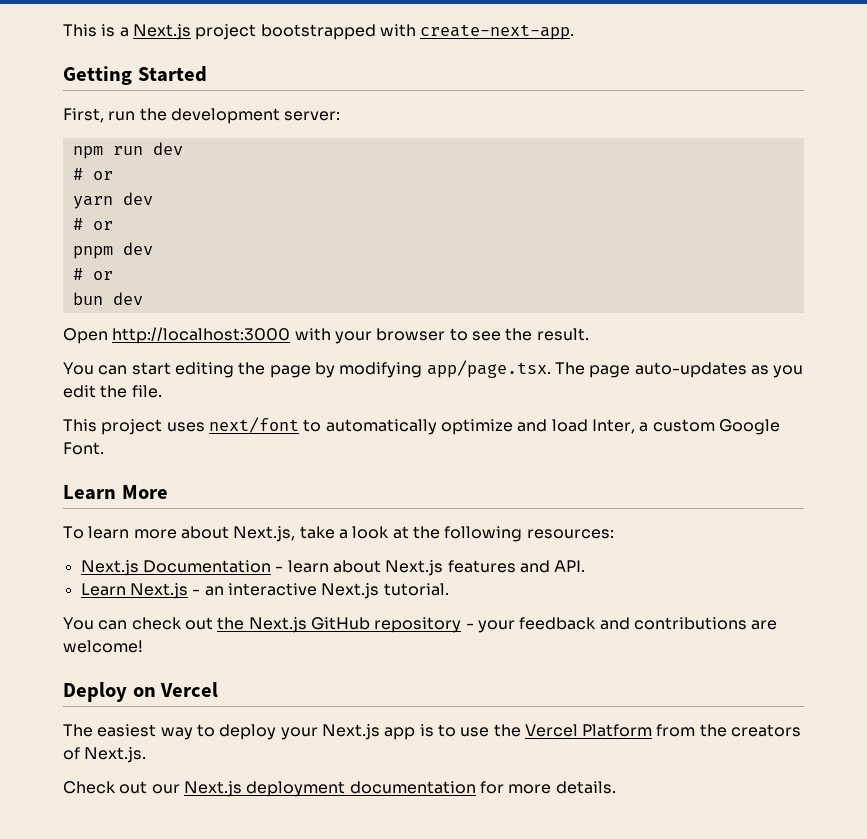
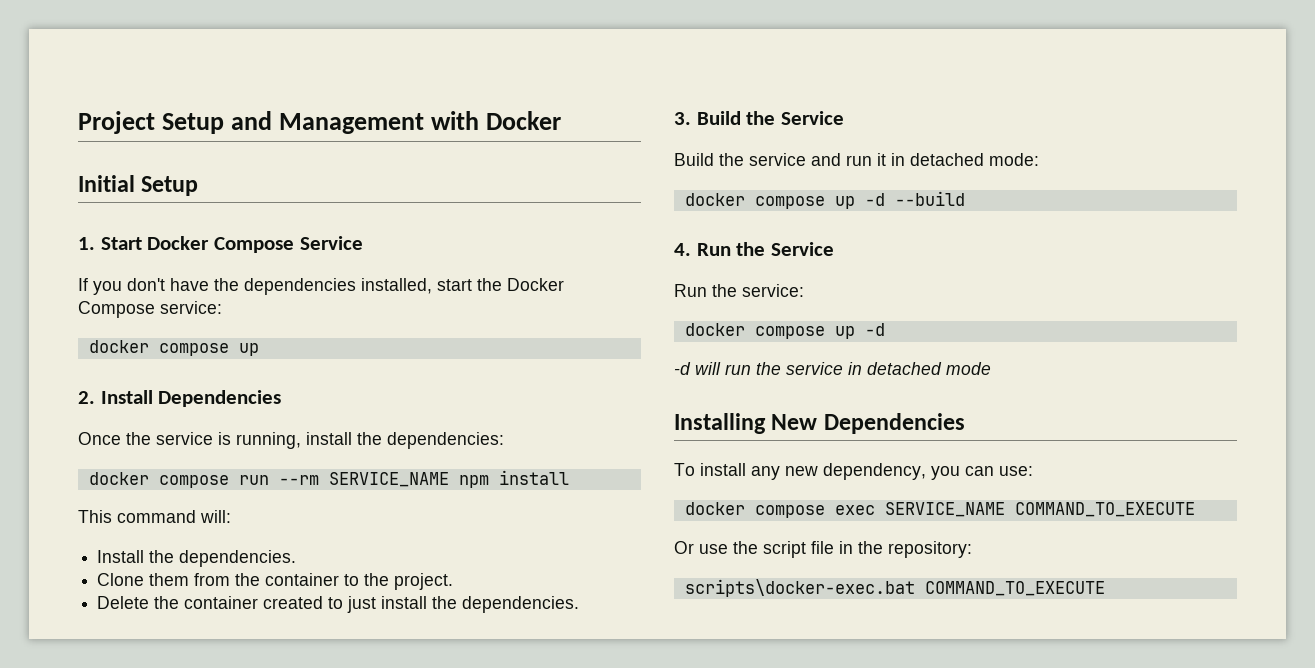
[63,24,575,40] [63,66,207,85] [63,108,341,124] [72,142,183,159] [72,168,113,180] [72,192,153,209] [72,218,113,230] [72,242,153,259] [72,268,113,280] [72,292,143,305] [63,327,589,344] [63,360,804,378] [63,385,162,398] [63,417,780,435] [63,442,104,455] [63,485,168,500] [63,526,614,542] [80,560,586,576] [80,583,449,599] [63,617,778,633] [63,640,143,653] [63,682,219,702] [63,724,802,740] [63,747,147,763] [63,781,616,797] This is a Next.js project bootstrapped with create-next-app. // Getting Started // First, run the development server: // npm run dev // # or // yarn dev // # or // pnpm dev // # or // bun dev // Open http://localhost:3000 with your browser to see the result. // You can start editing the page by modifying app/page.tsx. The page auto-updates as you edit the file. // This project uses next/font to automatically optimize and load Inter, a custom Google Font. // Learn More // To learn more about Next.js, take a look at the following resources: // Next.js Documentation - learn about Next.js features and API. // Learn Next.js - an interactive Next.js tutorial. // You can check out the Next.js GitHub repository - your feedback and contributions are welcome! // Deploy on Vercel // The easiest way to deploy your Next.js app is to use the Vercel Platform from the creators of Next.js. // Check out our Next.js deployment documentation for more details. -> [78,111,562,134] [78,175,199,196] [78,236,363,253] [78,278,564,295] [78,301,222,318] [88,340,259,356] [78,390,282,407] [78,432,504,449] [88,470,569,488] [78,510,231,523] [97,550,297,567] [97,573,454,590] [97,596,580,613] [674,111,845,125] [674,153,1039,166] [684,191,965,209] [674,242,835,256] [674,284,804,297] [684,323,885,339] [674,362,991,375] [674,413,965,434] [674,463,1033,480] [684,502,1195,518] [674,541,972,558] [684,579,1105,597] Project Setup and Management with Docker // Initial Setup // 1. Start Docker Compose Service // If you don't have the dependencies installed, start the Docker Compose service: // docker compose up // 2. Install Dependencies // Once the service is running, install the dependencies: // docker compose run --rm SERVICE_NAME npm install // This command will: // Install the dependencies. // Clone them from the container to the project. // Delete the container created to just install the dependencies. // 3. Build the Service // Build the service and run it in detached mode: // docker compose up -d --build // 4. Run the Service // Run the service: // docker compose up -d // -d will run the service in detached mode // Installing New Dependencies // To install any new dependency, you can use: // docker compose exec SERVICE_NAME COMMAND_TO_EXECUTE // Or use the script file in the repository: // scripts\docker-exec.bat COMMAND_TO_EXECUTE

